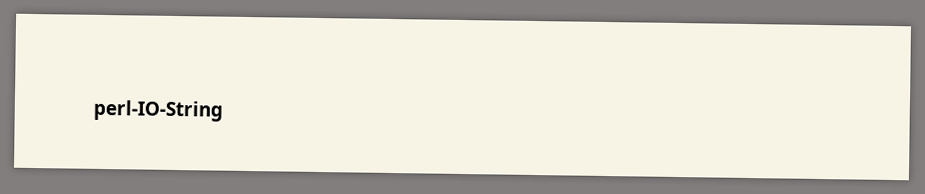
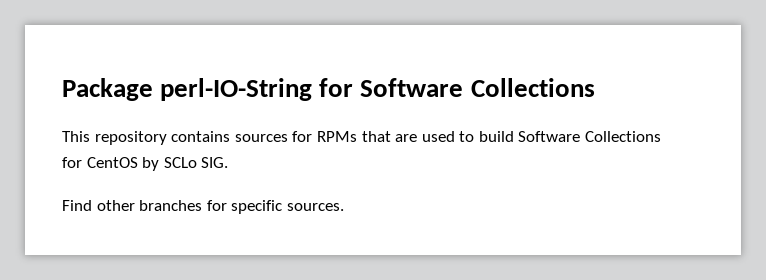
[93,99,223,122] perl-IO-String -> [62,78,595,101] [62,131,662,145] [62,157,229,171] [62,200,344,214] Package perl-IO-String for Software Collections // This repository contains sources for RPMs that are used to build Software Collections for CentOS by SCLo SIG. // Find other branches for specific sources.

